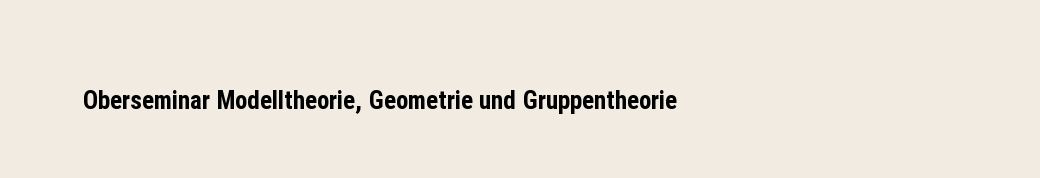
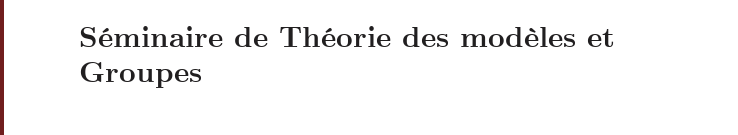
[83,90,677,114] Oberseminar Modelltheorie, Geometrie und Gruppentheorie -> [79,26,615,47] [79,62,202,88] Séminaire de Théorie des modèles et Groupes

